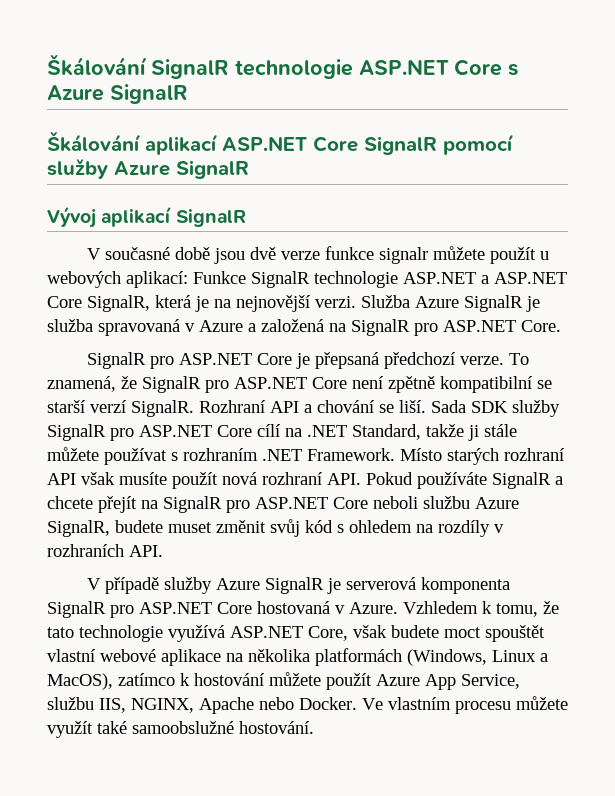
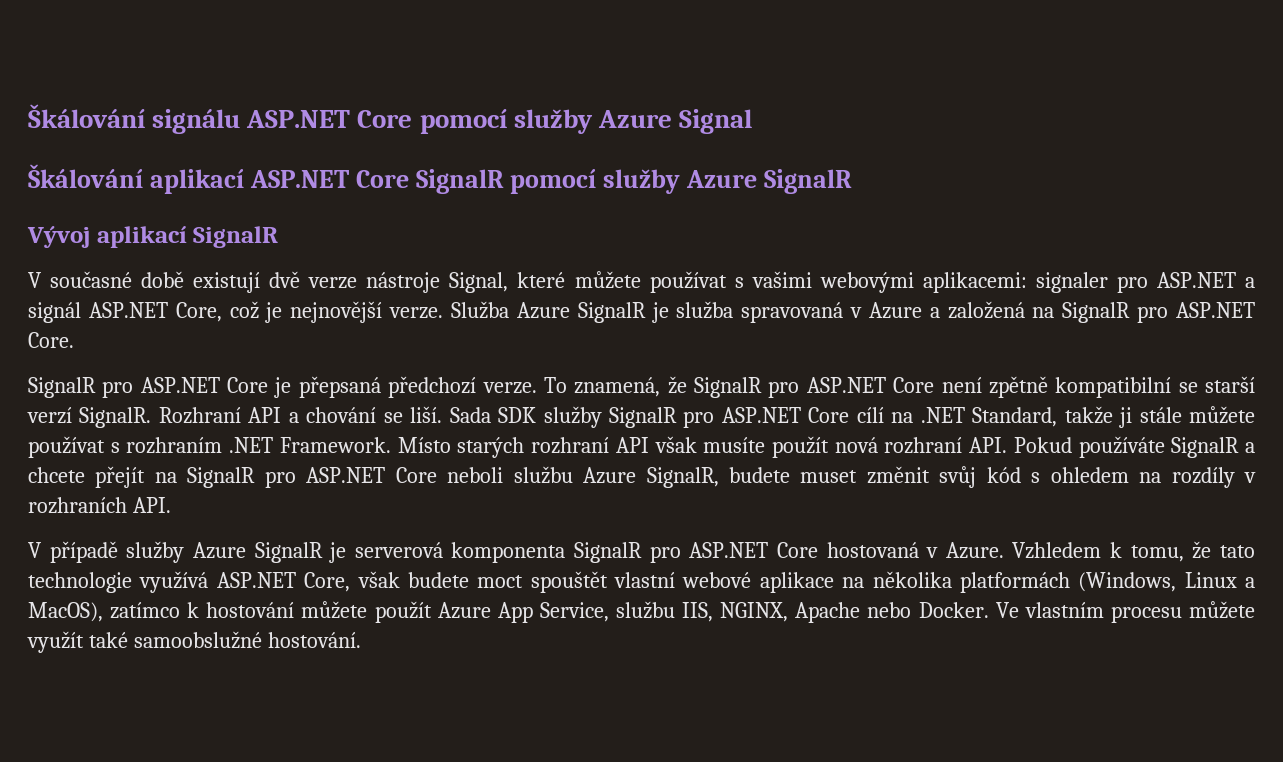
[47,54,518,79] [47,84,188,104] Škálování SignalR technologie ASP.NET Core s Azure SignalR -> [28,104,753,134] Škálování signálu ASP.NET Core pomocí služby Azure Signal
[214,248,246,264] jsou -> [193,272,261,293] existují
[325,246,550,264] [47,271,567,288] [47,295,356,312] funkce signalr můžete použít u webových aplikací: Funkce SignalR technologie ASP.NET a ASP.NET Core SignalR, která je na nejnovější verzi. -> [366,271,1255,293] [28,301,444,323] nástroje Signal, které můžete používat s vašimi webovými aplikacemi: signaler pro ASP.NET a signál ASP.NET Core, což je nejnovější verze.

